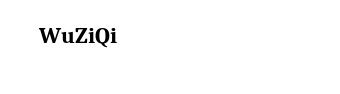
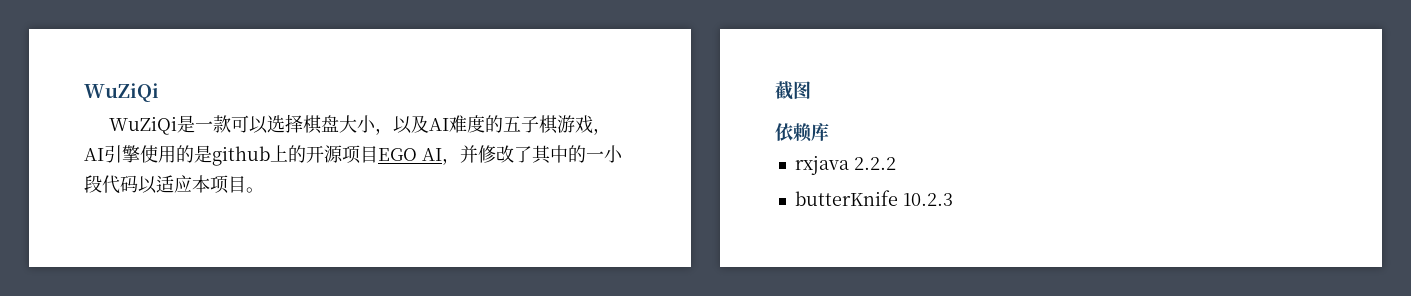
[38,28,117,48] WuZiQi -> [84,83,159,102] [108,114,611,135] [84,145,623,166] [84,175,264,194] [775,81,811,100] [775,122,829,142] [794,155,896,175] [794,190,953,206] WuZiQi // WuZiQi是一款可以选择棋盘大小，以及AI难度的五子棋游戏，AI引擎使用的是github上的开源项目EGO AI，并修改了其中的一小段代码以适应本项目。 // 截图 // 依赖库 // rxjava 2.2.2 // butterKnife 10.2.3

